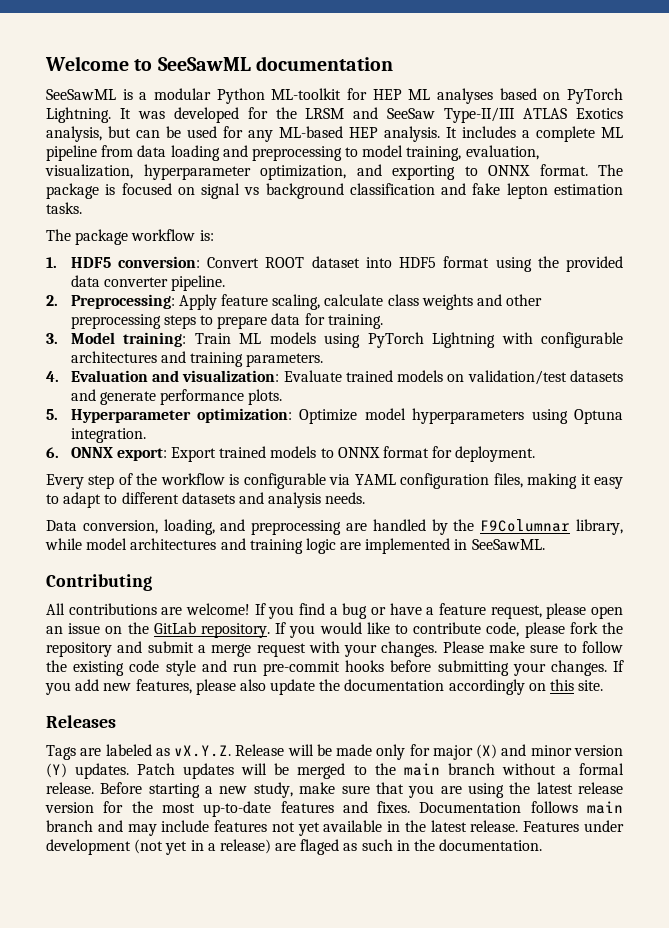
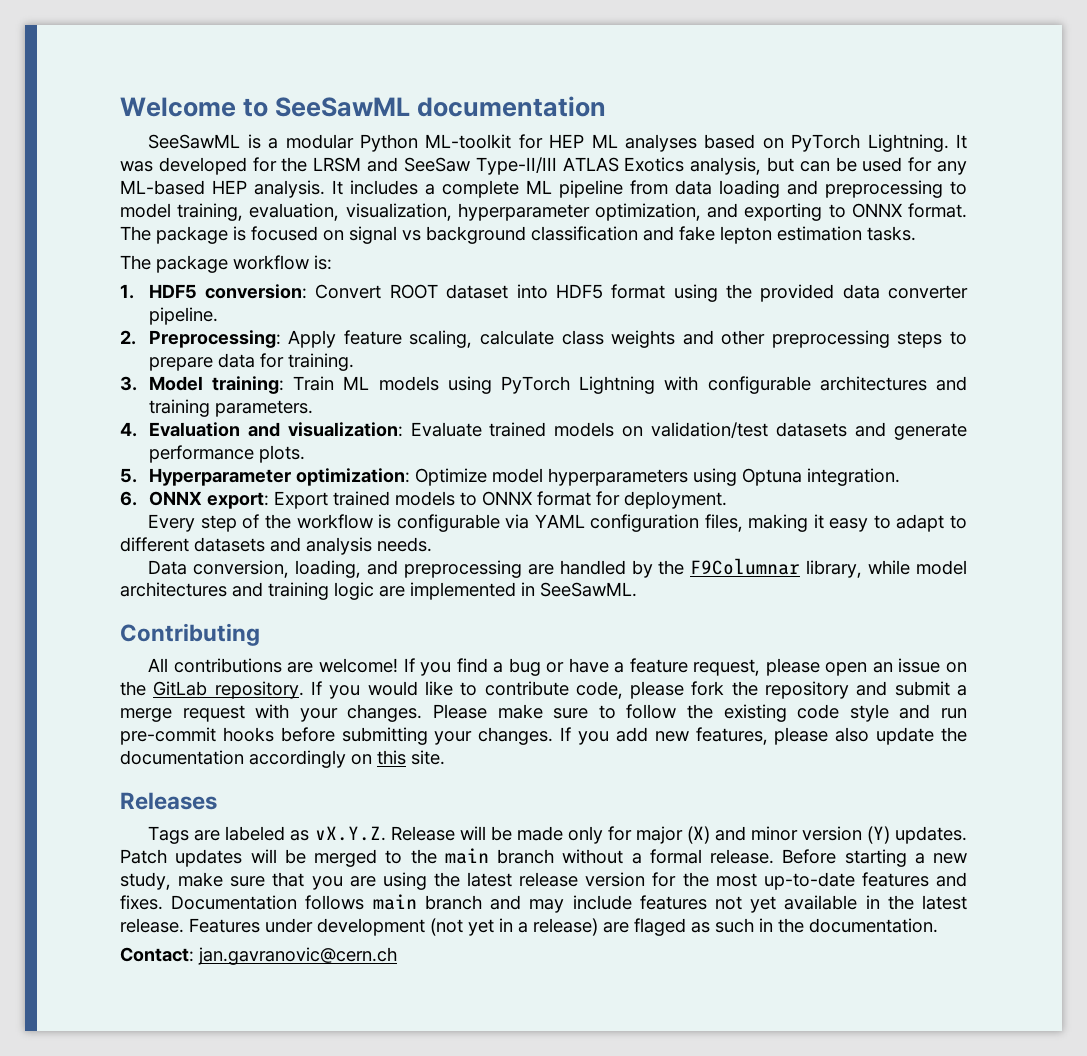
(543, 845) none -> [120,947,397,965] // Contact: jan.gavranovic@cern.ch

